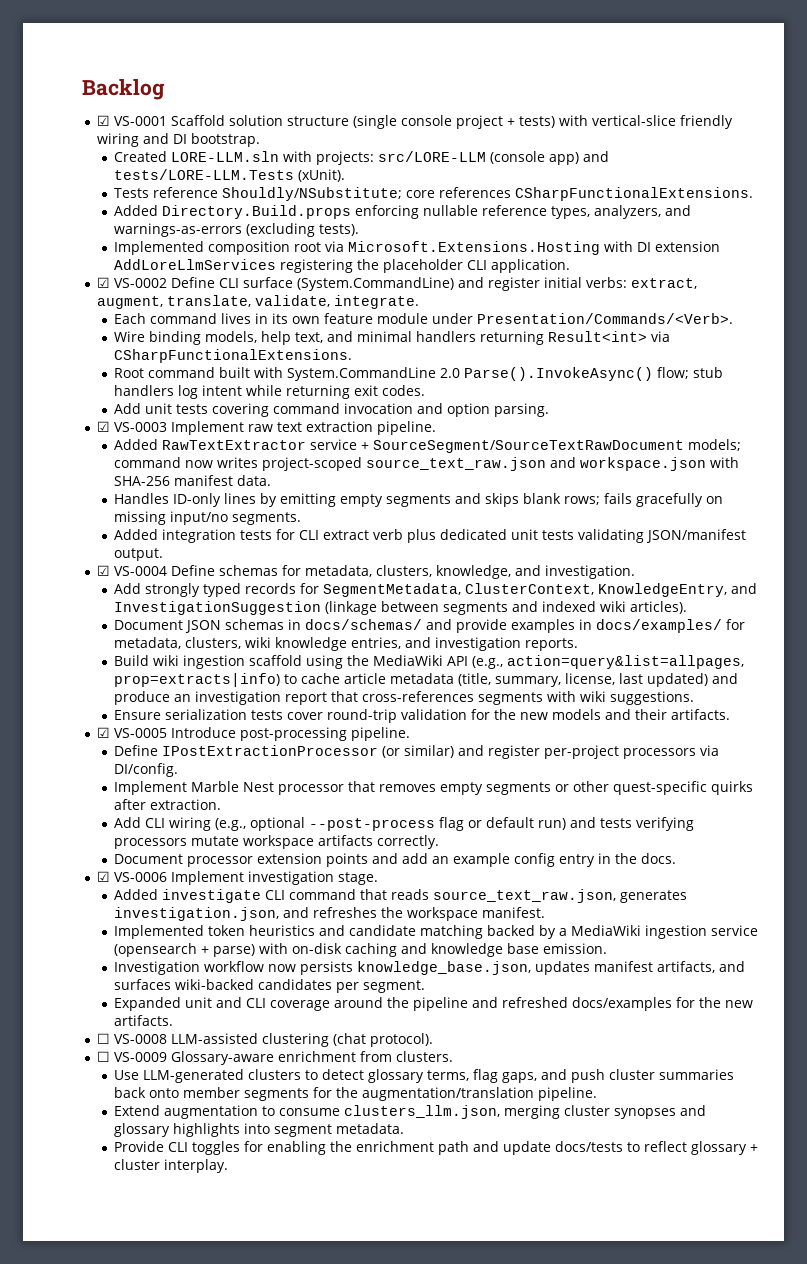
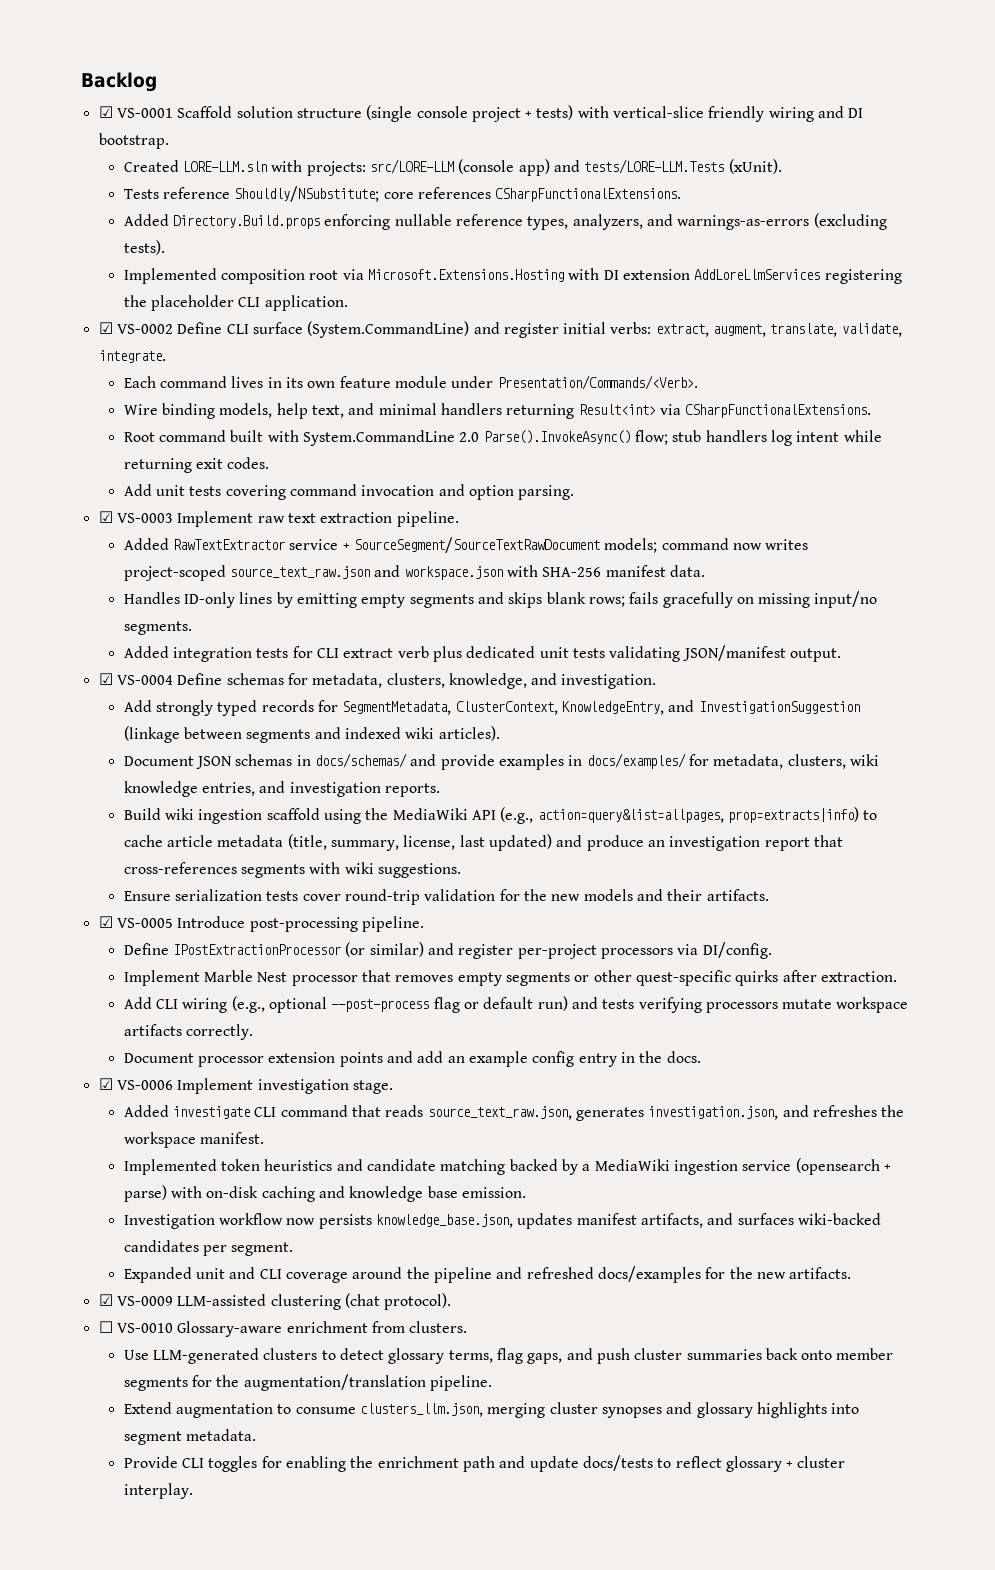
[96,1033,167,1044] ☐ VS-0008 -> [98,1294,173,1306] ☑ VS-0009
[113,1052,167,1062] VS-0009 -> [116,1323,173,1333] VS-0010

